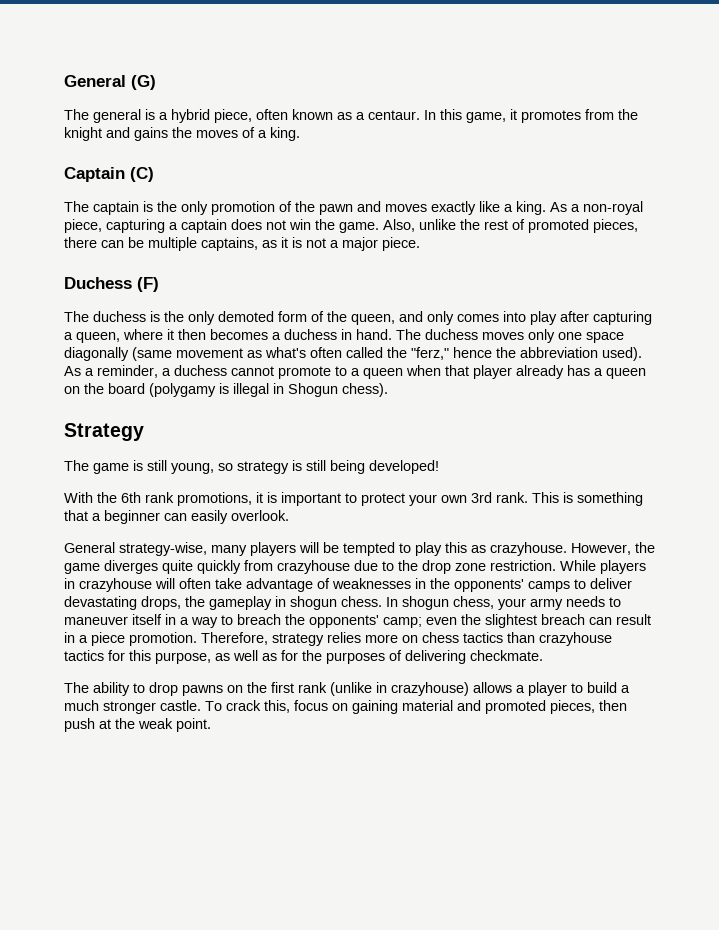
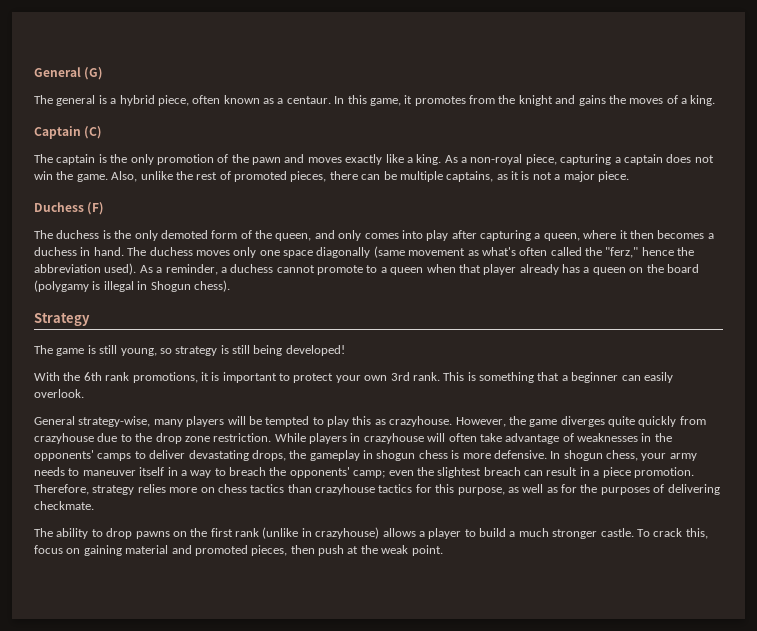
[341,596,382,607] chess. -> [418,450,547,459] chess is more defensive.

